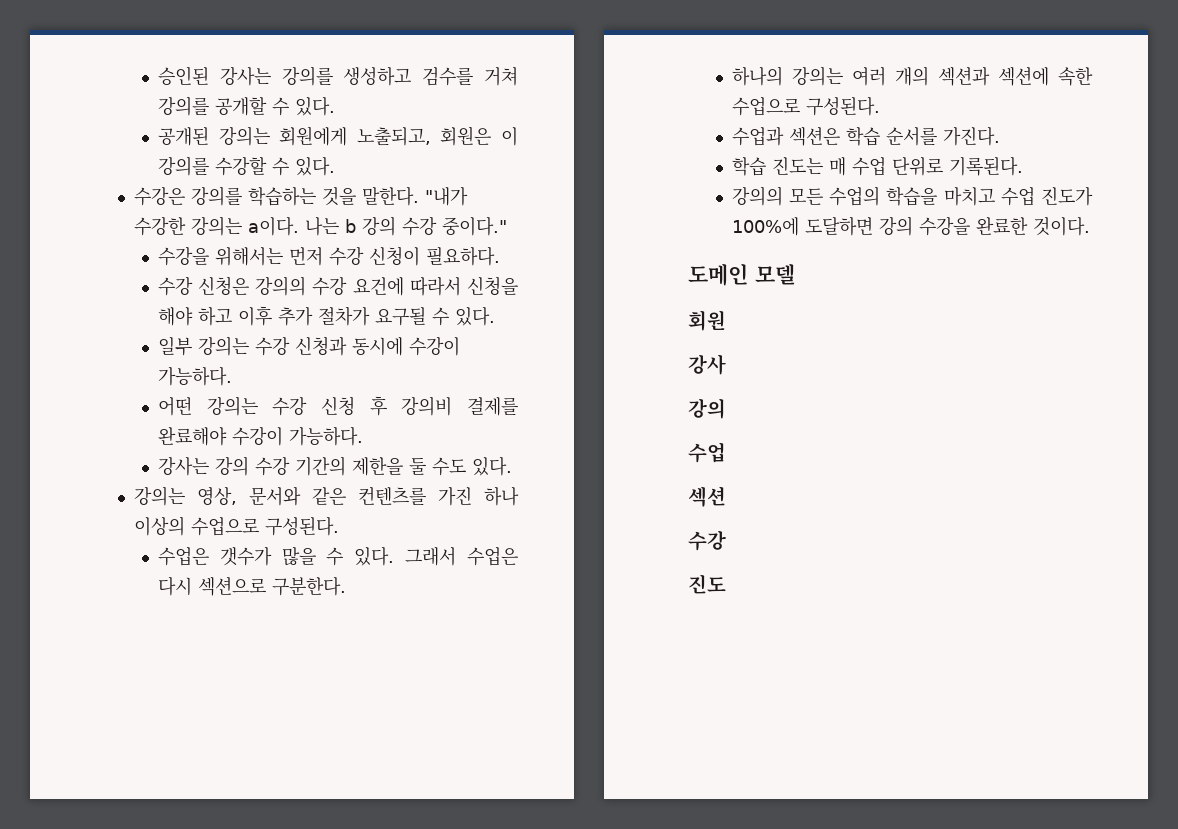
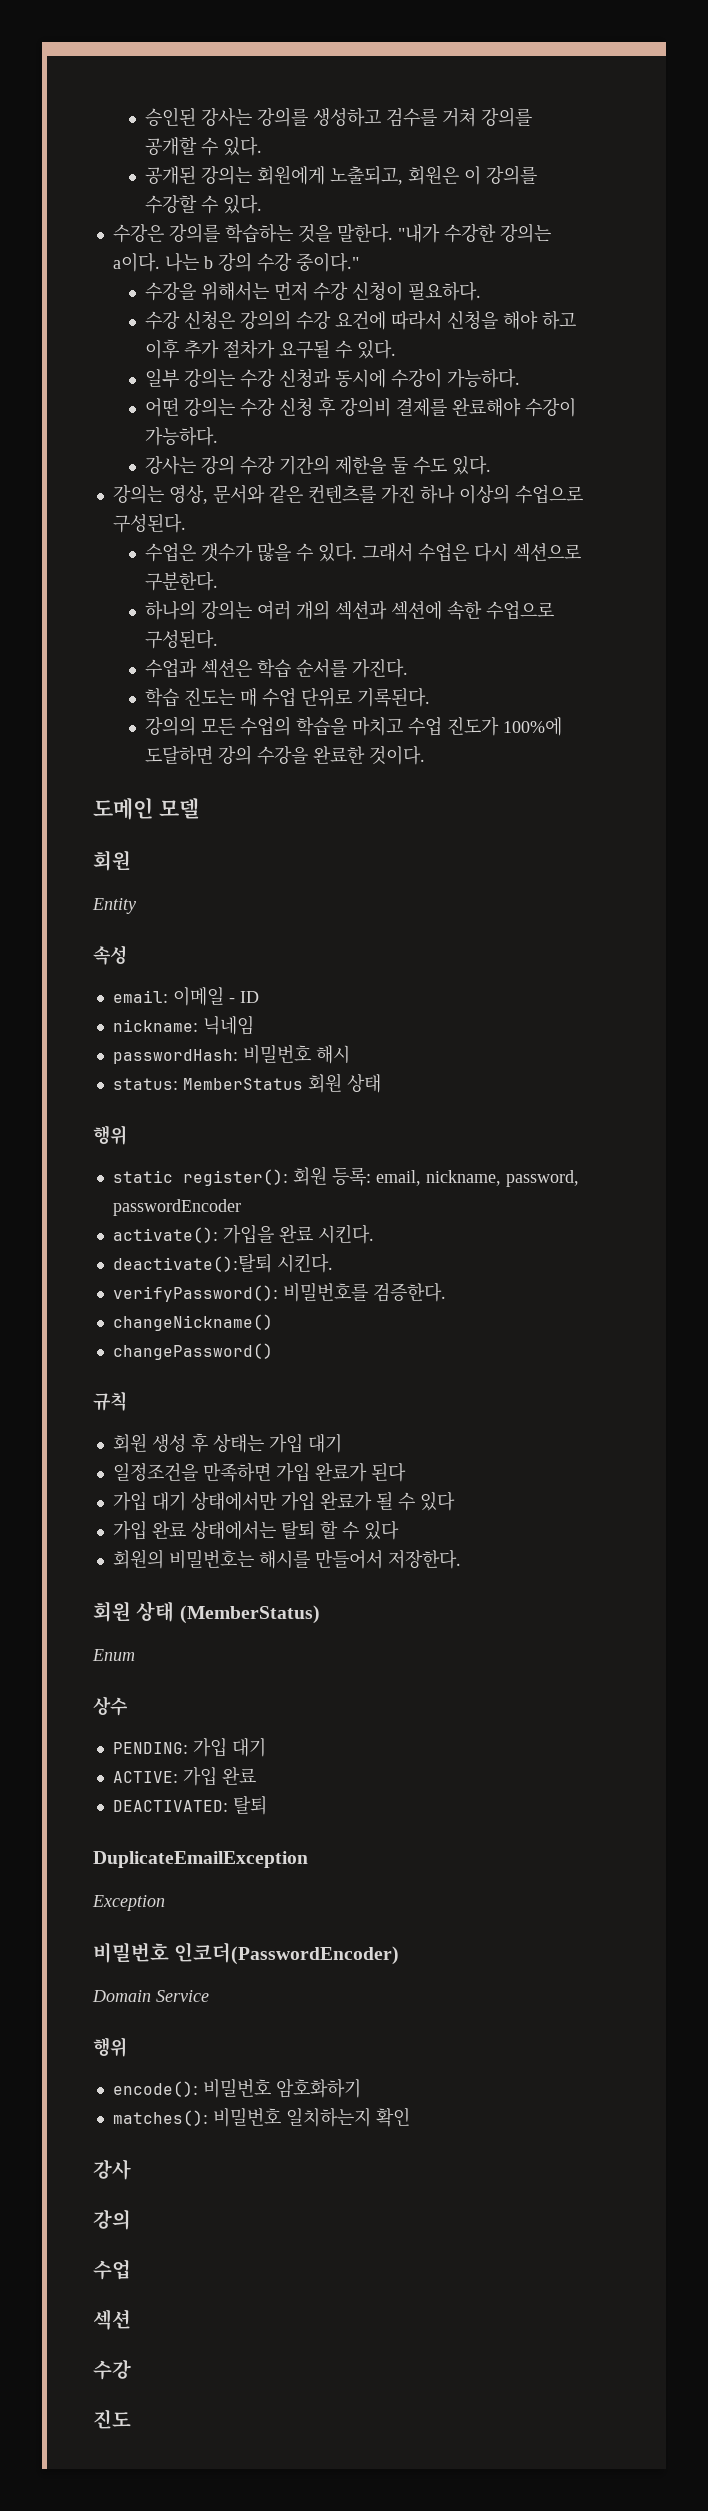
(726, 320) none -> [92,898,136,914] [93,945,127,965] [112,987,259,1006] [112,1016,254,1035] [112,1045,350,1064] [112,1073,381,1093] [93,1125,127,1145] [112,1166,579,1187] [112,1199,241,1216] [112,1224,374,1244] [112,1253,333,1273] [112,1282,446,1302] [112,1314,273,1331] [112,1343,273,1360] [93,1392,127,1411] [112,1433,342,1453] [112,1462,406,1482] [112,1491,455,1511] [112,1520,399,1540] [112,1549,461,1569] [93,1601,320,1624] [92,1649,135,1661] [93,1696,128,1716] [112,1738,266,1757] [112,1767,256,1786] [112,1795,267,1815] [93,1851,308,1868] [92,1895,165,1911] [93,1942,400,1965] [92,1990,209,2002] [93,2037,127,2057] [112,2079,361,2098] [112,2107,410,2127] // Entity // 속성 // email: 이메일 - ID // nickname: 닉네임 // passwordHash: 비밀번호 해시 // status: MemberStatus 회원 상태 // 행위 // static register(): 회원 등록: email, nickname, password, passwordEncoder // activate(): 가입을 완료 시킨다. // deactivate():탈퇴 시킨다. // verifyPassword(): 비밀번호를 검증한다. // changeNickname() // changePassword() // 규칙 // 회원 생성 후 상태는 가입 대기 // 일정조건을 만족하면 가입 완료가 된다 // 가입 대기 상태에서만 가입 완료가 될 수 있다 // 가입 완료 상태에서는 탈퇴 할 수 있다 // 회원의 비밀번호는 해시를 만들어서 저장한다. // 회원 상태 (MemberStatus) // Enum // 상수 // PENDING: 가입 대기 // ACTIVE: 가입 완료 // DEACTIVATED: 탈퇴 // DuplicateEmailException // Exception // 비밀번호 인코더(PasswordEncoder) // Domain Service // 행위 // encode(): 비밀번호 암호화하기 // matches(): 비밀번호 일치하는지 확인

